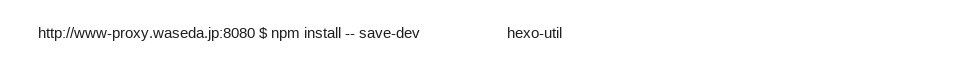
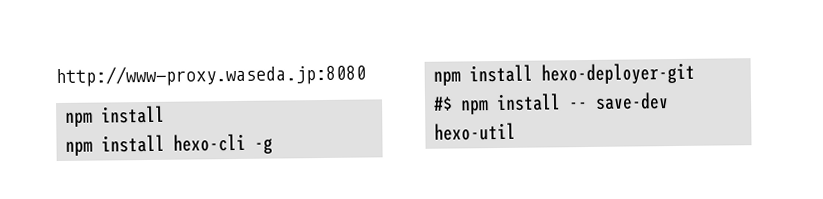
[259,27,269,39] $ -> [65,105,165,127] [65,133,273,156] [433,62,695,86] [433,96,453,111] // npm install // npm install hexo-cli -g // npm install hexo-deployer-git // #$

